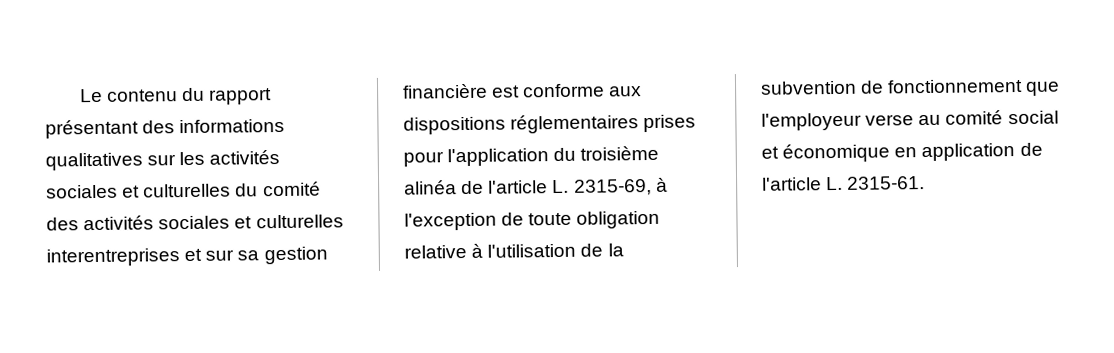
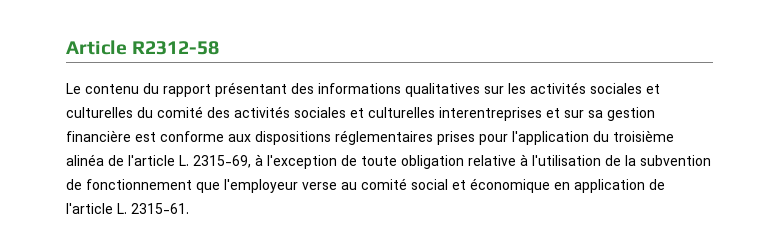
(79, 95) none -> [66,40,220,55] Article R2312-58 //

